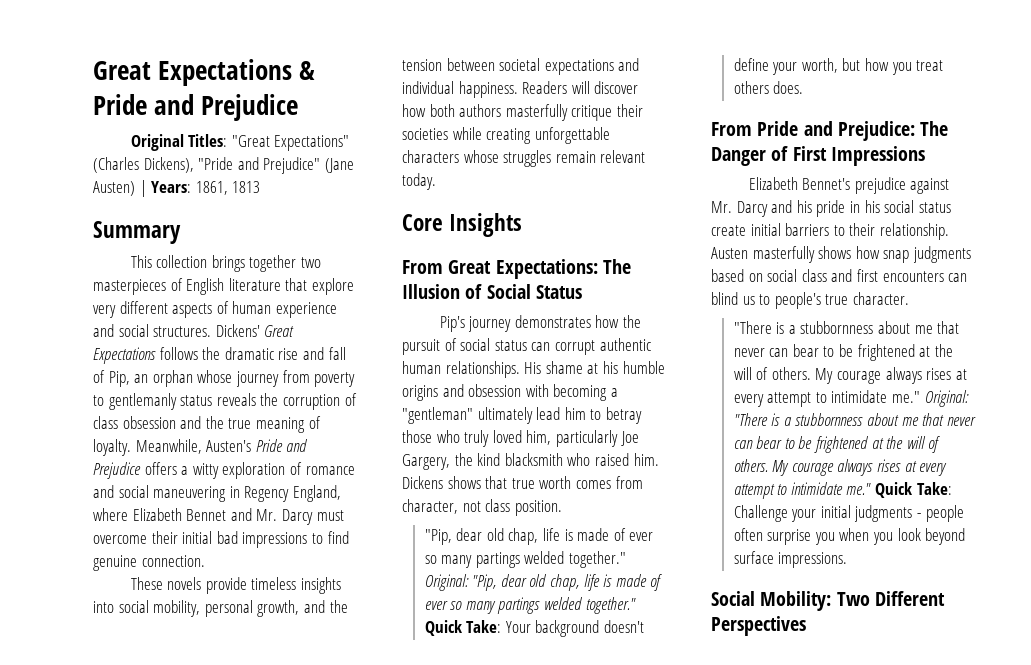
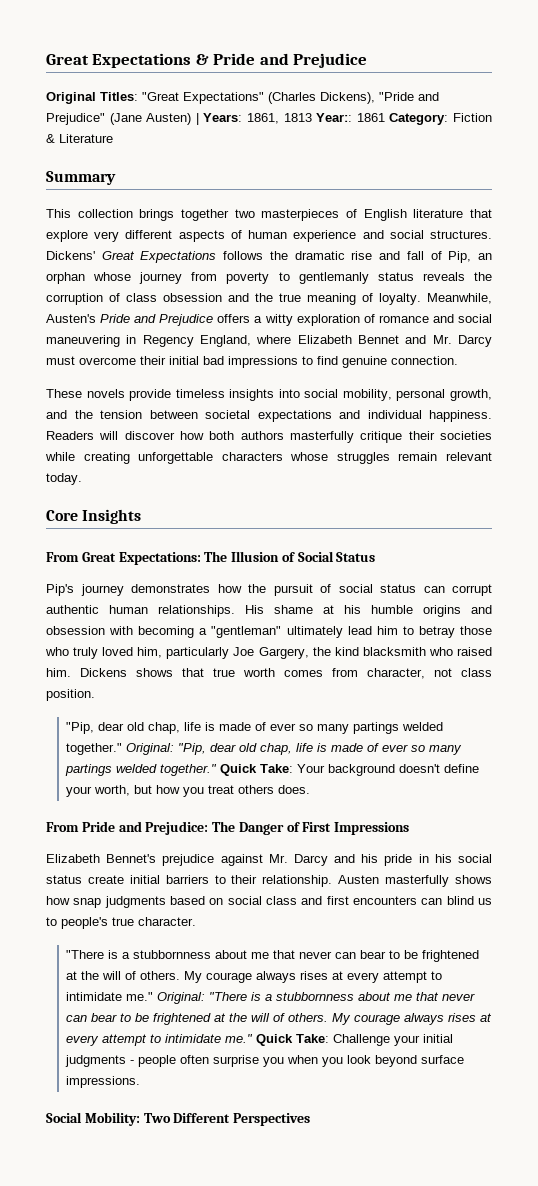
(261, 187) none -> [316,113,493,125] [46,134,113,143] Year:: 1861 Category: Fiction & Literature

